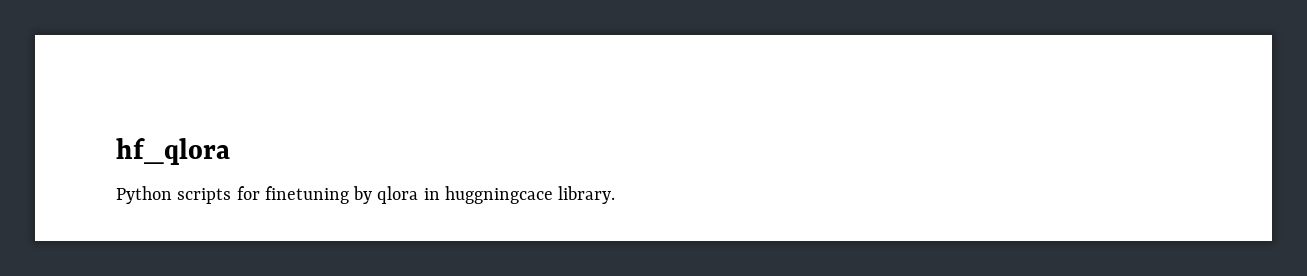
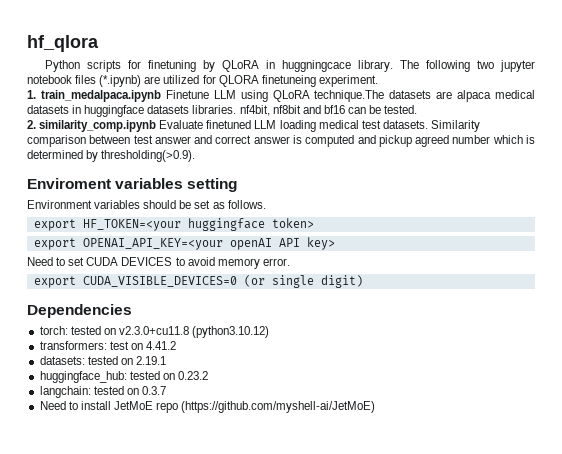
[377,186,419,204] qlora -> [221,60,259,72] QLoRA
(616, 195) none -> [399,60,535,72] [27,75,378,87] [27,90,535,102] [27,105,418,117] [27,120,480,132] [27,135,535,147] [27,150,196,162] [27,178,238,192] [27,200,266,209] [33,218,314,231] [33,237,335,250] [27,257,290,269] [33,275,363,288] [27,304,132,318] [39,326,270,338] [39,341,176,350] [39,356,166,365] [39,371,208,383] [39,386,166,398] [39,401,376,413] The following two jupyter notebook files (*.ipynb) are utilized for QLORA finetuneing experiment. // 1. train_medalpaca.ipynb Finetune LLM using QLoRA technique.The datasets are alpaca medical datasets in huggingface datasets libraries. nf4bit, nf8bit and bf16 can be tested. // 2. similarity_comp.ipynb Evaluate finetuned LLM loading medical test datasets. Similarity comparison between test answer and correct answer is computed and pickup agreed number which is determined by thresholding(>0.9). // Enviroment variables setting // Environment variables should be set as follows. // export HF_TOKEN=<your huggingface token> // export OPENAI_API_KEY=<your openAI API key> // Need to set CUDA DEVICES to avoid memory error. // export CUDA_VISIBLE_DEVICES=0 (or single digit) // Dependencies // torch: tested on v2.3.0+cu11.8 (python3.10.12) // transformers: test on 4.41.2 // datasets: tested on 2.19.1 // huggingface_hub: tested on 0.23.2 // langchain: tested on 0.3.7 // Need to install JetMoE repo (https://github.com/myshell-ai/JetMoE)

